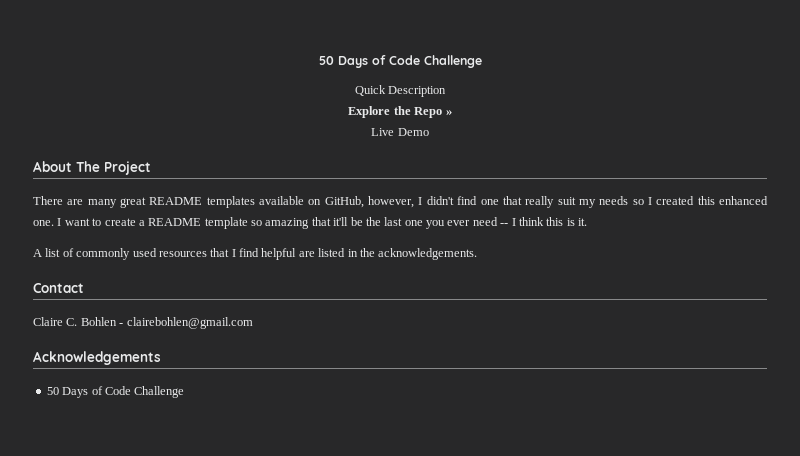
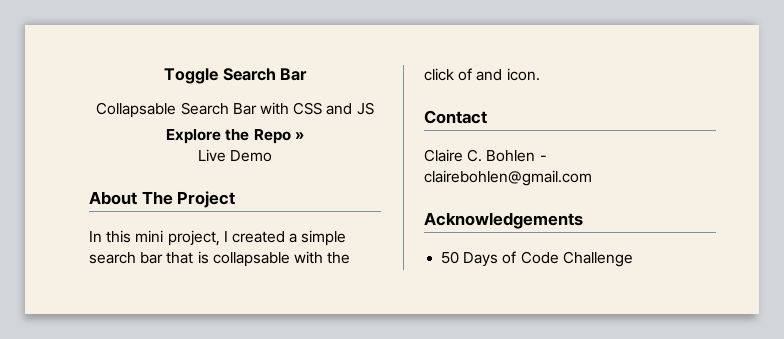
[318,55,482,68] [354,85,447,97] 50 Days of Code Challenge // Quick Description -> [164,68,307,84] [96,102,374,118] Toggle Search Bar // Collapsable Search Bar with CSS and JS
[33,196,768,208] [33,217,587,229] [33,248,478,260] There are many great README templates available on GitHub, however, I didn't find one that really suit my needs so I created this enhanced one. I want to create a README template so amazing that it'll be the last one you ever need -- I think this is it. // A list of commonly used resources that I find helpful are listed in the acknowledgements. -> [89,230,347,246] [89,251,351,267] [424,68,540,81] In this mini project, I created a simple search bar that is collapsable with the click of and icon.

